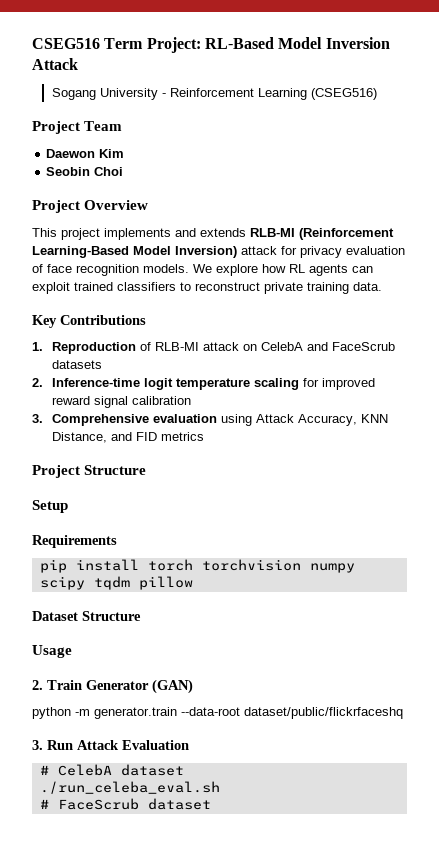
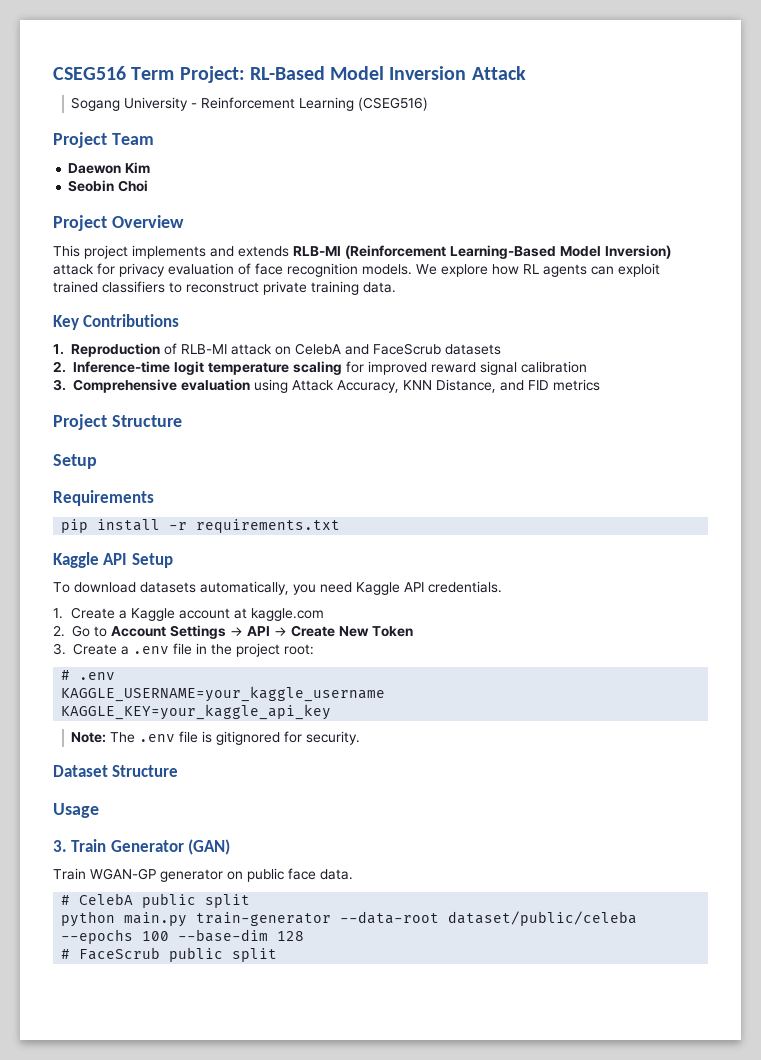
[147,559,355,573] [39,576,193,590] torch torchvision numpy scipy tqdm pillow -> [169,519,341,533] [53,552,173,568] [53,581,502,595] [53,607,325,621] [53,625,413,639] [53,643,314,657] [61,670,116,680] [61,686,386,702] [61,704,332,720] [71,731,361,745] -r requirements.txt // Kaggle API Setup // To download datasets automatically, you need Kaggle API credentials. // 1. Create a Kaggle account at kaggle.com // 2. Go to Account Settings → API → Create New Token // 3. Create a .env file in the project root: // # .env // KAGGLE_USERNAME=your_kaggle_username // KAGGLE_KEY=your_kaggle_api_key // Note: The .env file is gitignored for security.
[32,680,43,690] 2. -> [53,840,67,852] 3.
[32,707,403,719] [32,740,189,750] [39,764,184,776] [39,781,220,794] python -m generator.train --data-root dataset/public/flickrfaceshq // 3. Run Attack Evaluation // # CelebA dataset // ./run_celeba_eval.sh -> [53,868,353,882] [61,893,251,908] [61,911,638,927] [61,929,305,944] Train WGAN-GP generator on public face data. // # CelebA public split // python main.py train-generator --data-root dataset/public/celeba --epochs 100 --base-dim 128
[147,798,211,810] dataset -> [169,947,278,962] public split

